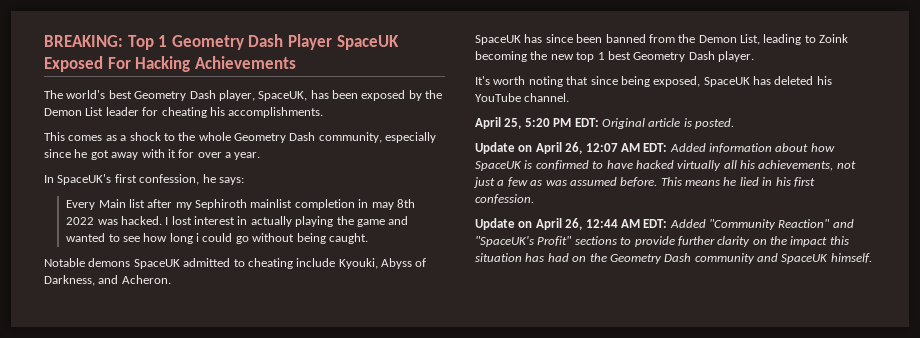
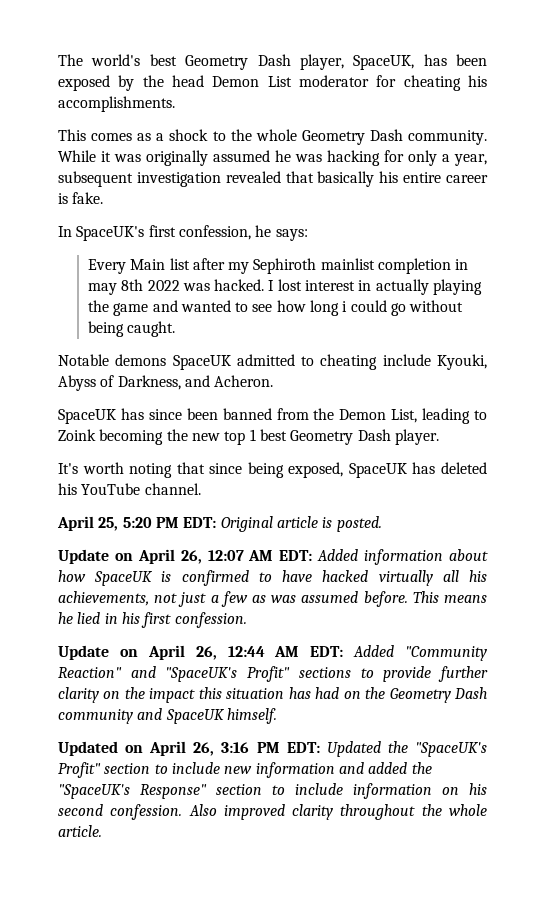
[44,34,399,50] [44,56,296,72] BREAKING: Top 1 Geometry Dash Player SpaceUK Exposed For Hacking Achievements // -> (58, 60) none
(443, 94) none -> [172,75,204,87] head
[105,107,139,116] leader -> [299,75,369,87] moderator
[318,132,437,143] [44,149,261,160] community, especially since he got away with it for over a year. -> [408,130,487,145] [58,150,487,166] [58,171,488,187] [58,192,104,204] community. While it was originally assumed he was hacking for only a year, subsequent investigation revealed that basically his entire career is fake.
(872, 258) none -> [58,741,487,757] [58,762,432,778] [58,783,487,799] [58,804,487,820] [58,825,102,837] // Updated on April 26, 3:16 PM EDT: Updated the "SpaceUK's Profit" section to include new information and added the "SpaceUK's Response" section to include information on his second confession. Also improved clarity throughout the whole article.

